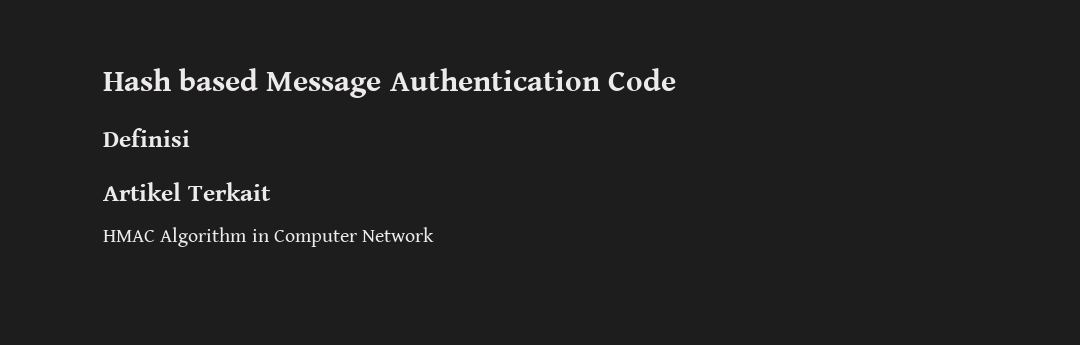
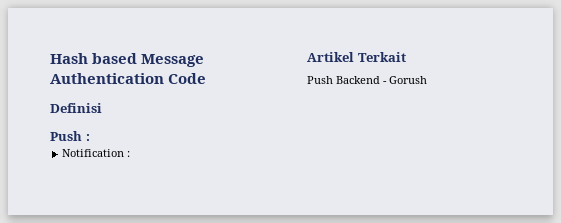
[103,182,271,201] [103,227,435,247] Artikel Terkait // HMAC Algorithm in Computer Network -> [50,131,90,141] [62,149,131,157] [307,52,406,62] [307,76,427,84] Push : // Notification : // Artikel Terkait // Push Backend - Gorush

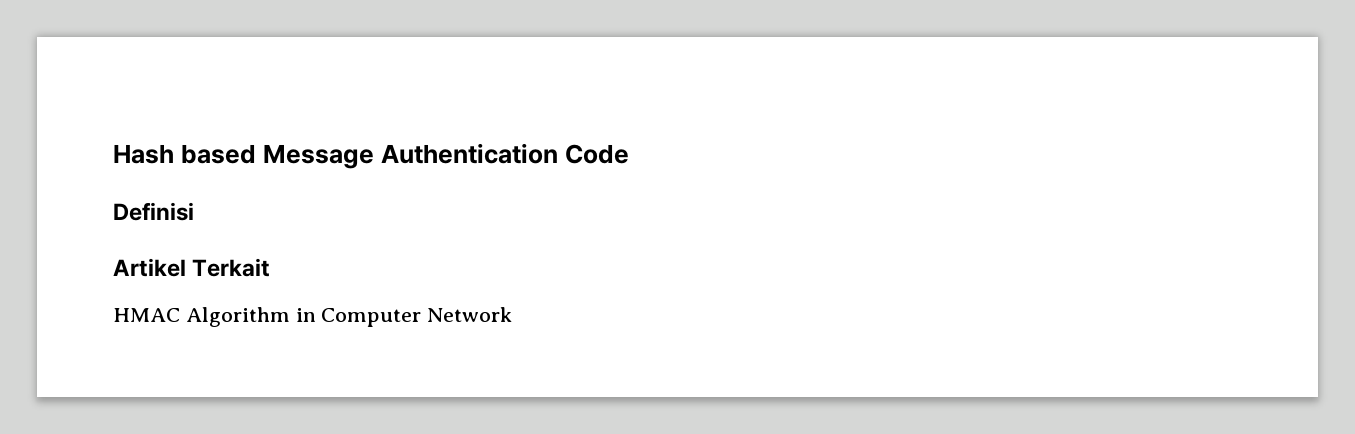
[50,131,90,141] [62,149,131,157] [307,52,406,62] [307,76,427,84] Push : // Notification : // Artikel Terkait // Push Backend - Gorush -> [113,258,271,277] [113,307,513,327] Artikel Terkait // HMAC Algorithm in Computer Network

